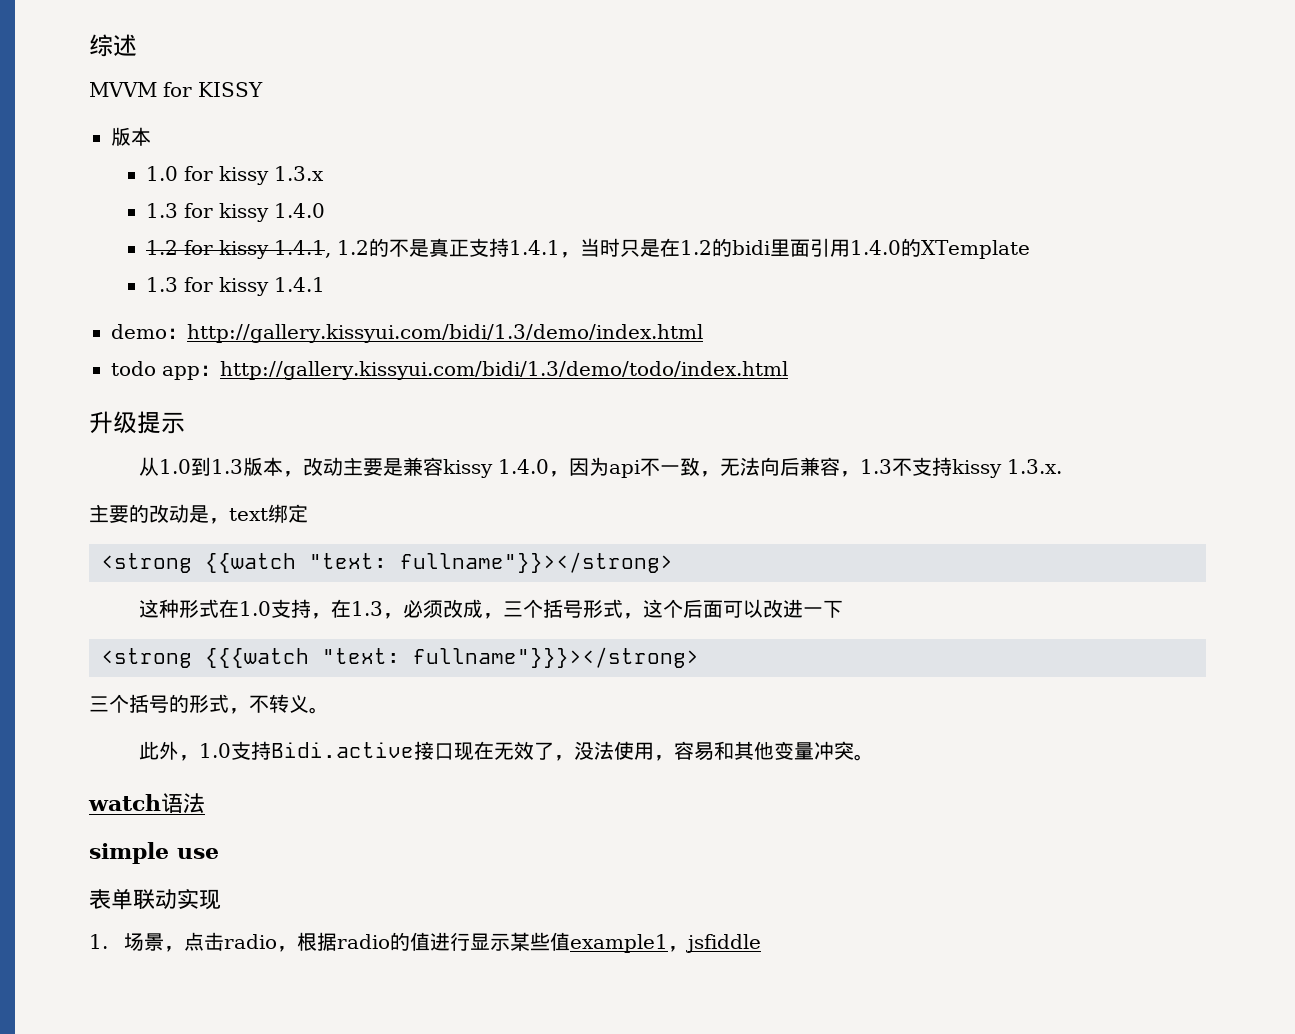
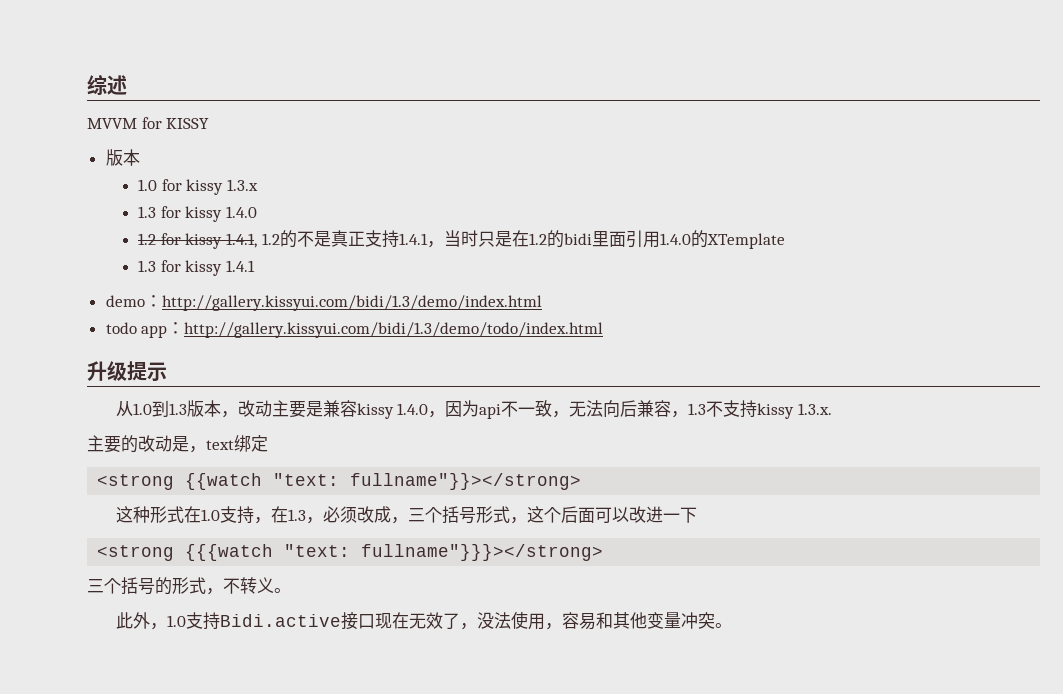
[88,793,205,813] [89,842,219,864] [89,889,221,910] [89,932,761,953] // watch语法 // simple use // 表单联动实现 // 1.场景，点击radio，根据radio的值进行显示某些值example1，jsfiddle -> (732, 625) none

